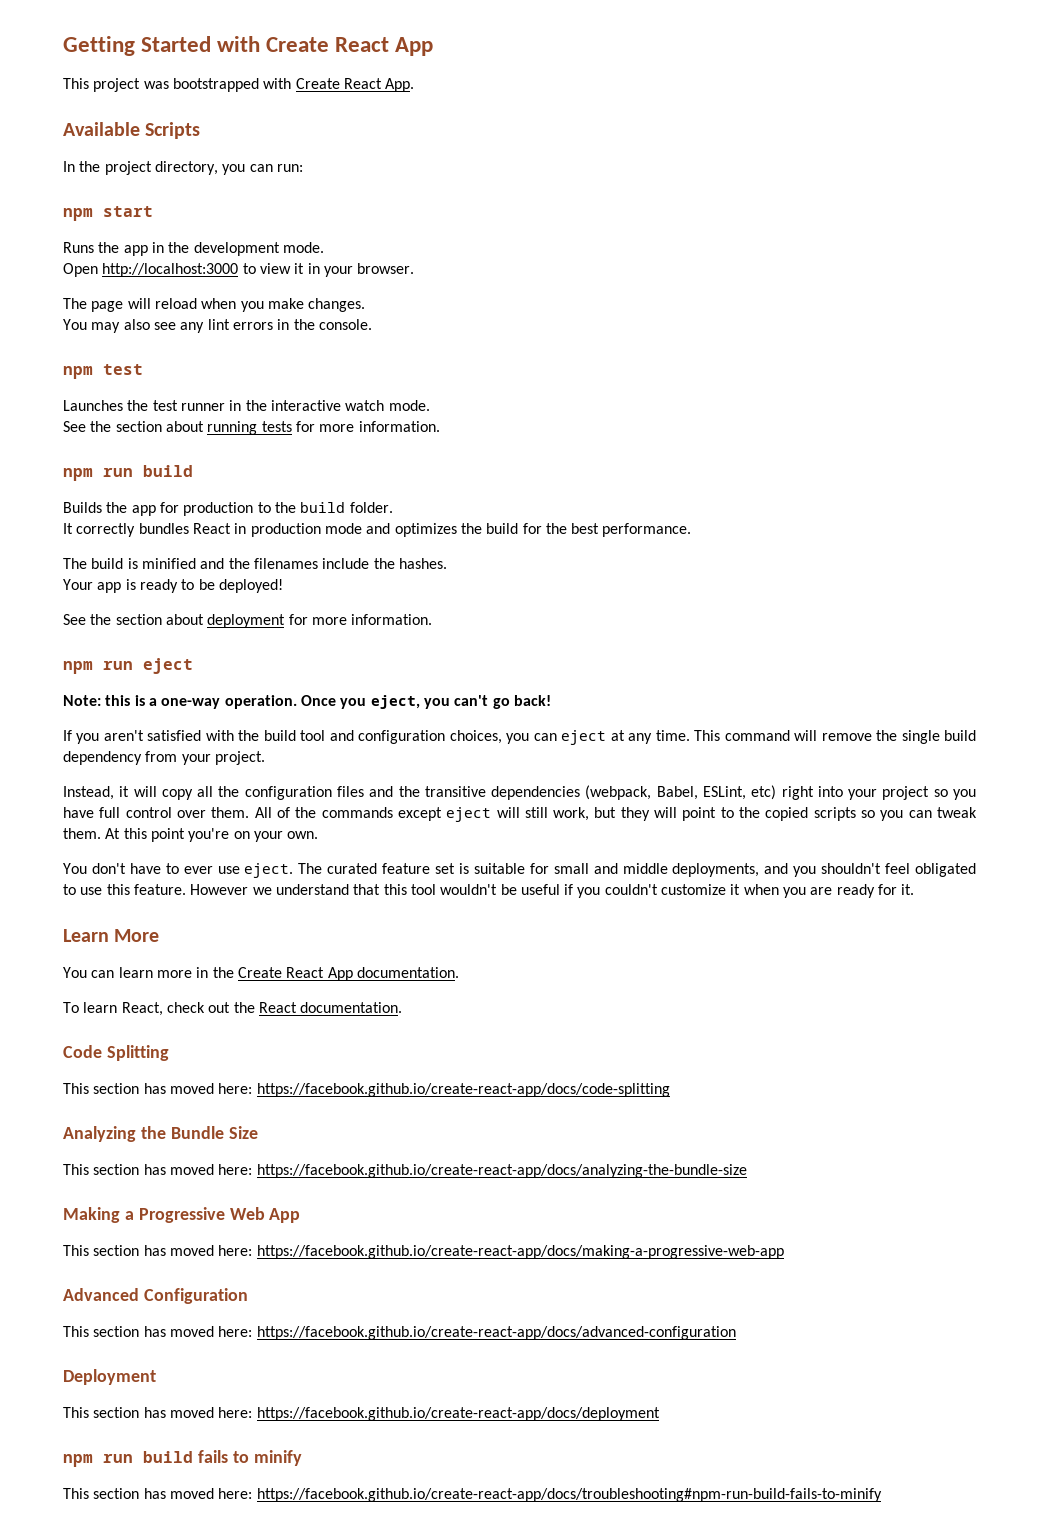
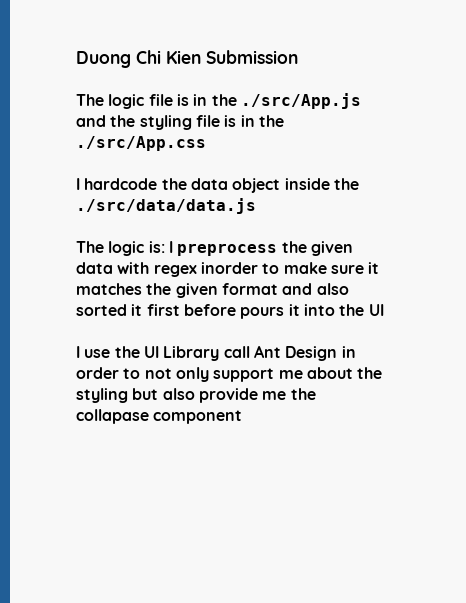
[63,36,434,56] [63,78,415,92] [63,122,201,139] [63,161,303,175] [63,206,153,221] [63,242,324,256] [63,263,415,277] [63,298,366,312] [63,319,372,333] [63,364,143,379] [63,400,430,411] [63,421,440,435] [63,465,193,481] [63,502,393,516] [63,523,692,537] [63,558,447,569] [63,579,283,593] [63,614,433,628] [63,658,193,674] [63,695,551,709] [63,730,977,745] [63,751,265,765] [63,785,977,800] [63,807,978,822] [63,828,319,842] [63,863,976,878] [63,884,915,898] [63,929,160,942] [63,967,459,981] [63,1002,403,1016] [63,1045,169,1061] [63,1083,670,1097] [63,1126,258,1142] [63,1164,747,1178] [63,1207,301,1223] [63,1245,784,1259] [63,1288,248,1304] [63,1326,736,1340] [63,1369,156,1385] [63,1407,660,1421] [63,1450,302,1467] [63,1488,882,1502] Getting Started with Create React App // This project was bootstrapped with Create React App. // Available Scripts // In the project directory, you can run: // npm start // Runs the app in the development mode. // Open http://localhost:3000 to view it in your browser. // The page will reload when you make changes. // You may also see any lint errors in the console. // npm test // Launches the test runner in the interactive watch mode. // See the section about running tests for more information. // npm run build // Builds the app for production to the build folder. // It correctly bundles React in production mode and optimizes the build for the best performance. // The build is minified and the filenames include the hashes. // Your app is ready to be deployed! // See the section about deployment for more information. // npm run eject // Note: this is a one-way operation. Once you eject, you can't go back! // If you aren't satisfied with the build tool and configuration choices, you can eject at any time. This command will remove the single build dependency from your project. // Instead, it will copy all the configuration files and the transitive dependencies (webpack, Babel, ESLint, etc) right into your project so you have full control over them. All of the commands except eject will still work, but they will point to the copied scripts so you can tweak them. At this point you're on your own. // You don't have to ever use eject. The curated feature set is suitable for small and middle deployments, and you shouldn't feel obligated to use this feature. However we understand that this tool wouldn't be useful if you couldn't customize it when you are ready for it. // Learn More // You can learn more in the Create React App documentation. // To learn React, check out the React documentation. // Code Splitting // This section has moved here: https://facebook.github.io/create-react-app/docs/code-splitting // Analyzing the Bundle Size // This section has moved here: https://facebook.github.io/create-react-app/docs/analyzing-the-bundle-size // Making a Progressive Web App // This section has moved here: https://facebook.github.io/create-react-app/docs/making-a-progressive-web-app // Advanced Configuration // This section has moved here: https://facebook.github.io/create-react-app/docs/advanced-configuration // Deployment // This section has moved here: https://facebook.github.io/create-react-app/docs/deployment // npm run build fails to minify // This section has moved here: https://facebook.github.io/create-react-app/docs/troubleshooting#npm-run-build-fails-to-minify -> [76,50,298,68] [76,93,361,109] [76,115,284,130] [76,136,206,151] [76,178,359,193] [76,198,256,214] [76,241,353,256] [76,262,380,277] [76,283,349,298] [76,304,384,319] [76,345,356,361] [76,367,383,382] [76,388,316,403] [76,409,243,424] Duong Chi Kien Submission // The logic file is in the ./src/App.js and the styling file is in the ./src/App.css // I hardcode the data object inside the ./src/data/data.js // The logic is: I preprocess the given data with regex inorder to make sure it matches the given format and also sorted it first before pours it into the UI // I use the UI Library call Ant Design in order to not only support me about the styling but also provide me the collapase component

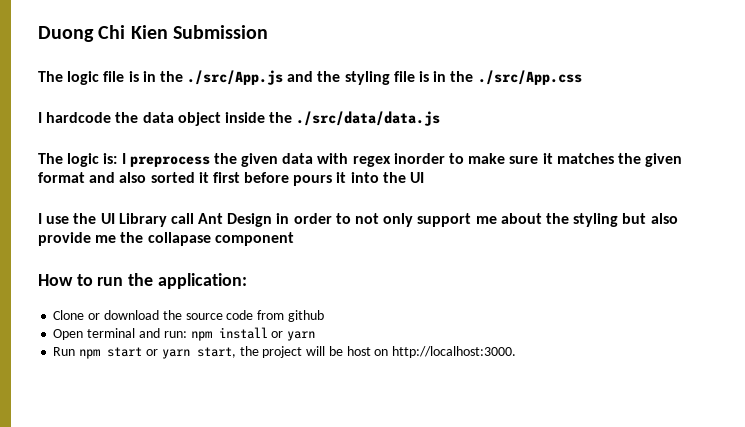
(243, 417) none -> [38,273,247,289] [53,310,324,322] [53,327,316,341] [53,346,517,359] // How to run the application: // Clone or download the source code from github // Open terminal and run: npm install or yarn // Run npm start or yarn start, the project will be host on http://localhost:3000.

